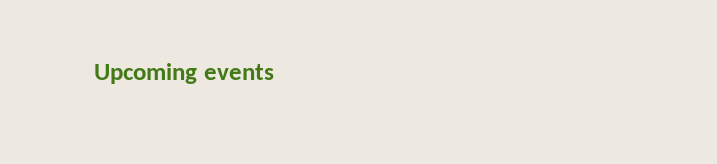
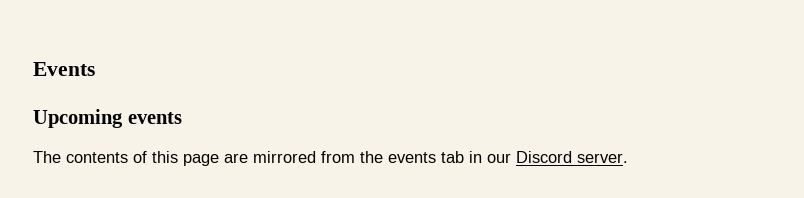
(94, 73) none -> [33,62,95,76] Events //
(274, 72) none -> [33,151,628,166] // The contents of this page are mirrored from the events tab in our Discord server.

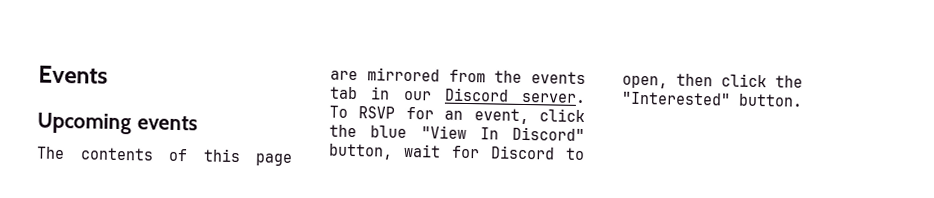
(628, 158) none -> [329,105,585,125] [329,124,585,142] [328,143,585,161] [622,73,803,89] [621,91,803,107] To RSVP for an event, click the blue "View In Discord" button, wait for Discord to open, then click the "Interested" button.

